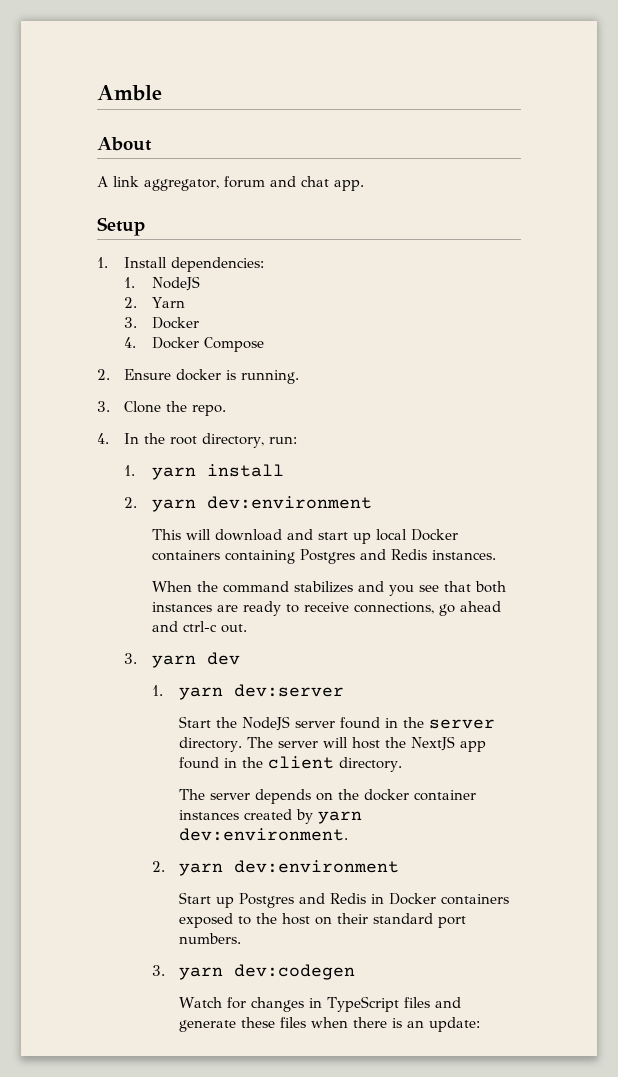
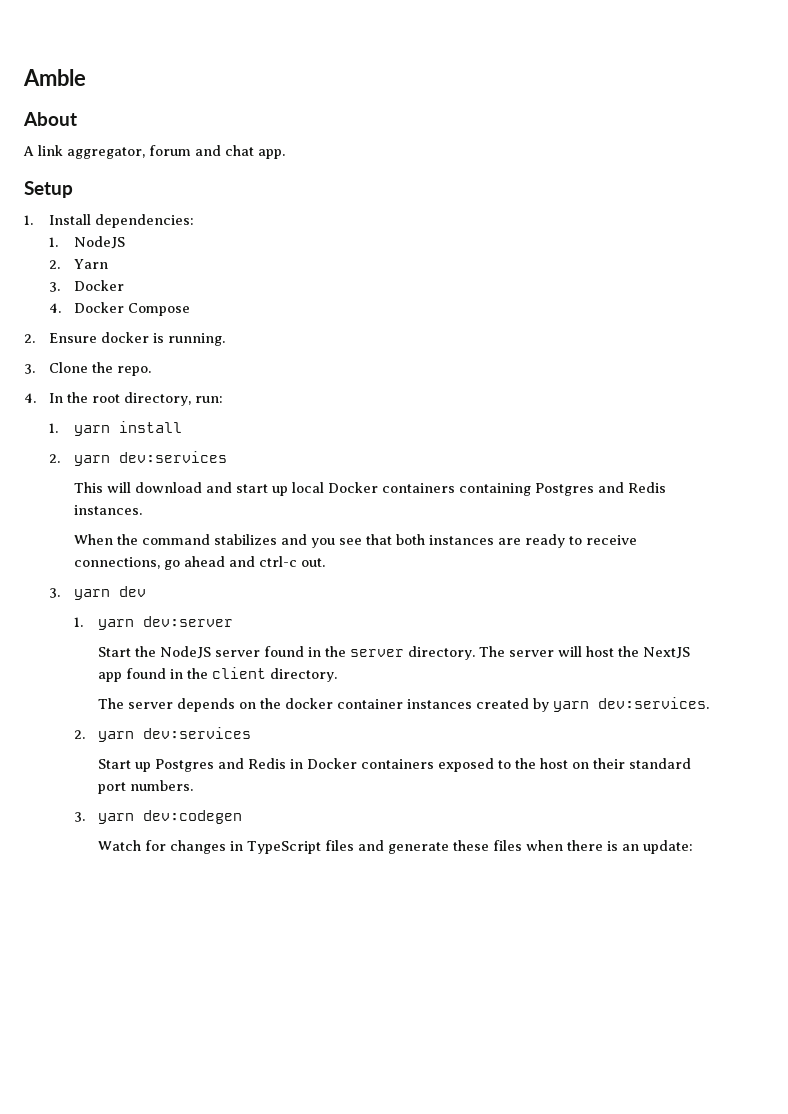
[206,496,372,509] dev:environment -> [118,451,227,463] dev:services
[179,828,349,841] [151,860,400,876] dev:environment. // 2. yarn dev:environment -> [598,697,710,709] [73,727,252,742] dev:services. // 2. yarn dev:services

